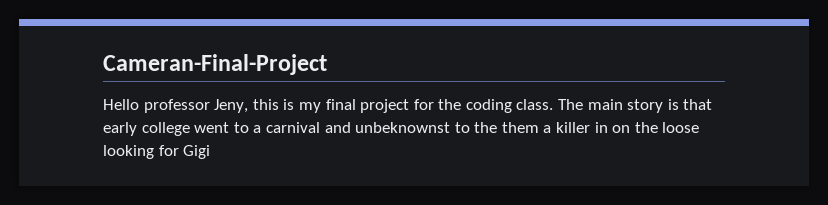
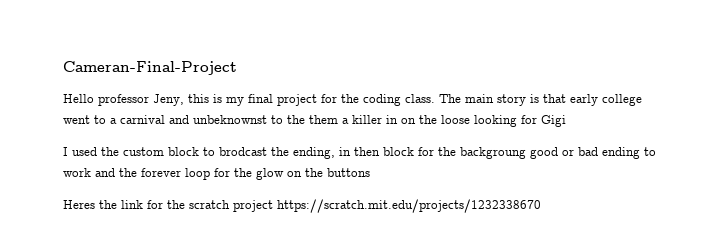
(211, 152) none -> [63,147,656,159] [63,168,370,180] [63,199,541,213] // I used the custom block to brodcast the ending, in then block for the backgroung good or bad ending to work and the forever loop for the glow on the buttons // Heres the link for the scratch project https://scratch.mit.edu/projects/1232338670

